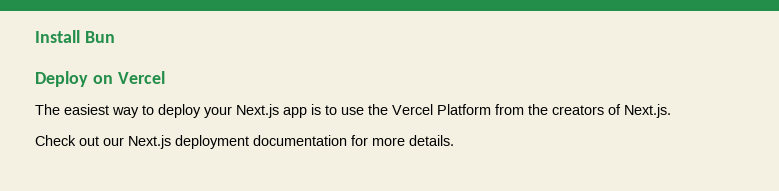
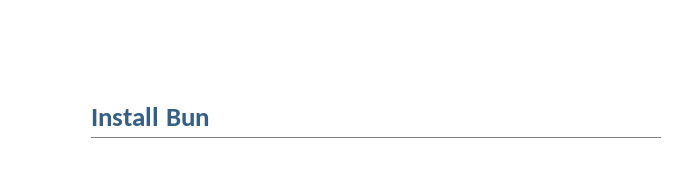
[35,71,165,87] [35,104,671,118] [35,135,454,149] // Deploy on Vercel // The easiest way to deploy your Next.js app is to use the Vercel Platform from the creators of Next.js. // Check out our Next.js deployment documentation for more details. -> (210, 117) none

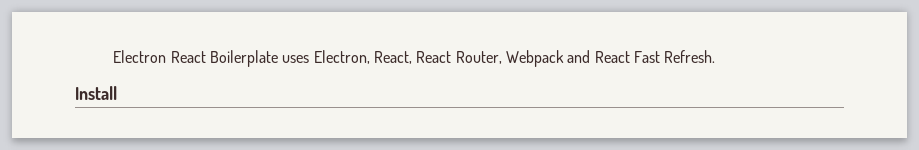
[91,107,210,126] Install Bun -> [113,50,716,67] [75,86,117,100] Electron React Boilerplate uses Electron, React, React Router, Webpack and React Fast Refresh. // Install

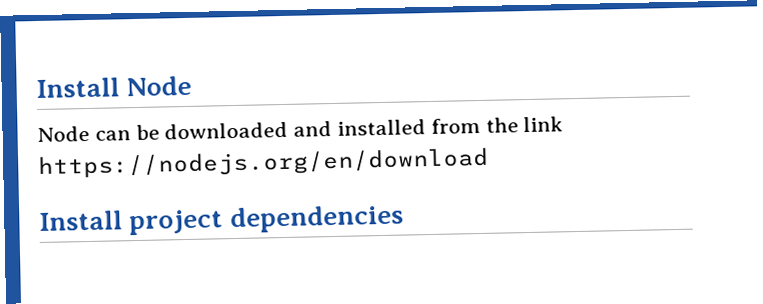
[113,50,716,67] [75,86,117,100] Electron React Boilerplate uses Electron, React, React Router, Webpack and React Fast Refresh. // Install -> [36,75,193,99] [37,116,564,143] [38,147,489,180] [39,204,404,236] Install Node // Node can be downloaded and installed from the link https://nodejs.org/en/download // Install project dependencies

